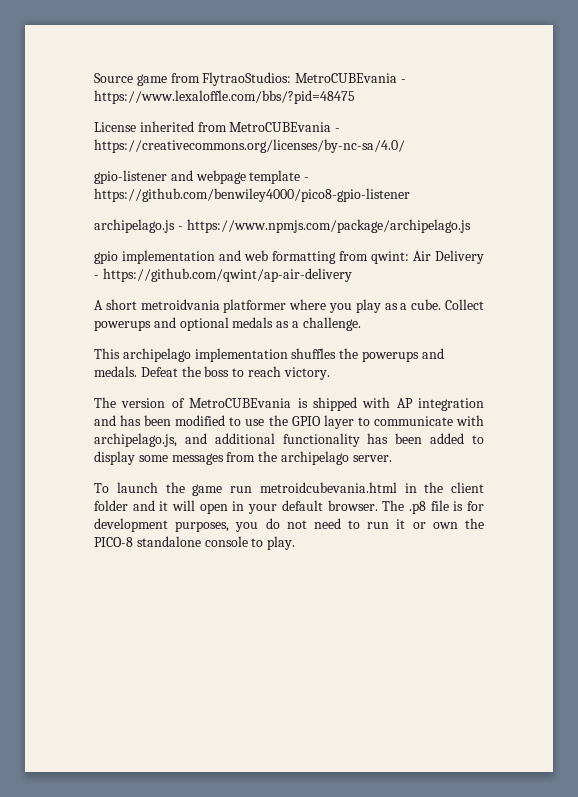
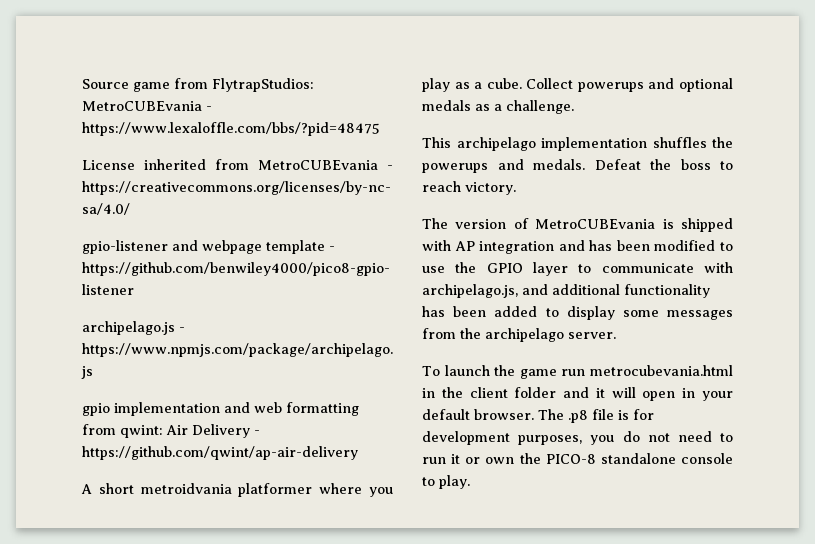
[202,72,292,86] FlytraoStudios: -> [212,78,314,92] FlytrapStudios:
[259,482,397,493] metroidcubevania.html -> [590,365,733,376] metrocubevania.html

